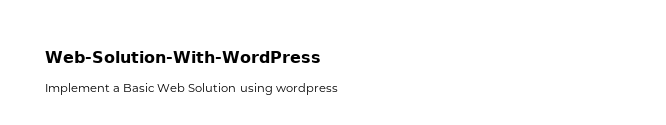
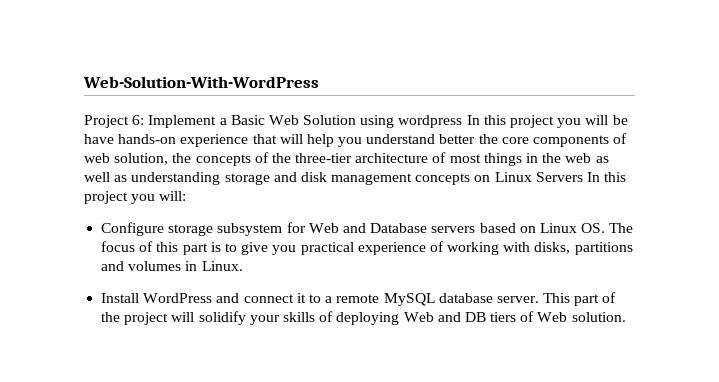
(321, 57) none -> [84,115,145,128] Project 6:
(338, 89) none -> [466,115,628,128] [84,133,628,147] [84,152,609,166] [84,172,627,185] [84,191,187,204] [101,222,634,236] [101,241,633,255] [101,261,243,271] [101,292,617,306] [101,311,626,325] In this project you will be have hands-on experience that will help you understand better the core components of web solution, the concepts of the three-tier architecture of most things in the web as well as understanding storage and disk management concepts on Linux Servers In this project you will: // Configure storage subsystem for Web and Database servers based on Linux OS. The focus of this part is to give you practical experience of working with disks, partitions and volumes in Linux. // Install WordPress and connect it to a remote MySQL database server. This part of the project will solidify your skills of deploying Web and DB tiers of Web solution.

